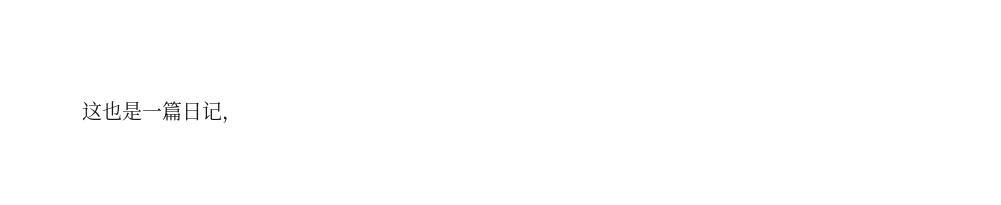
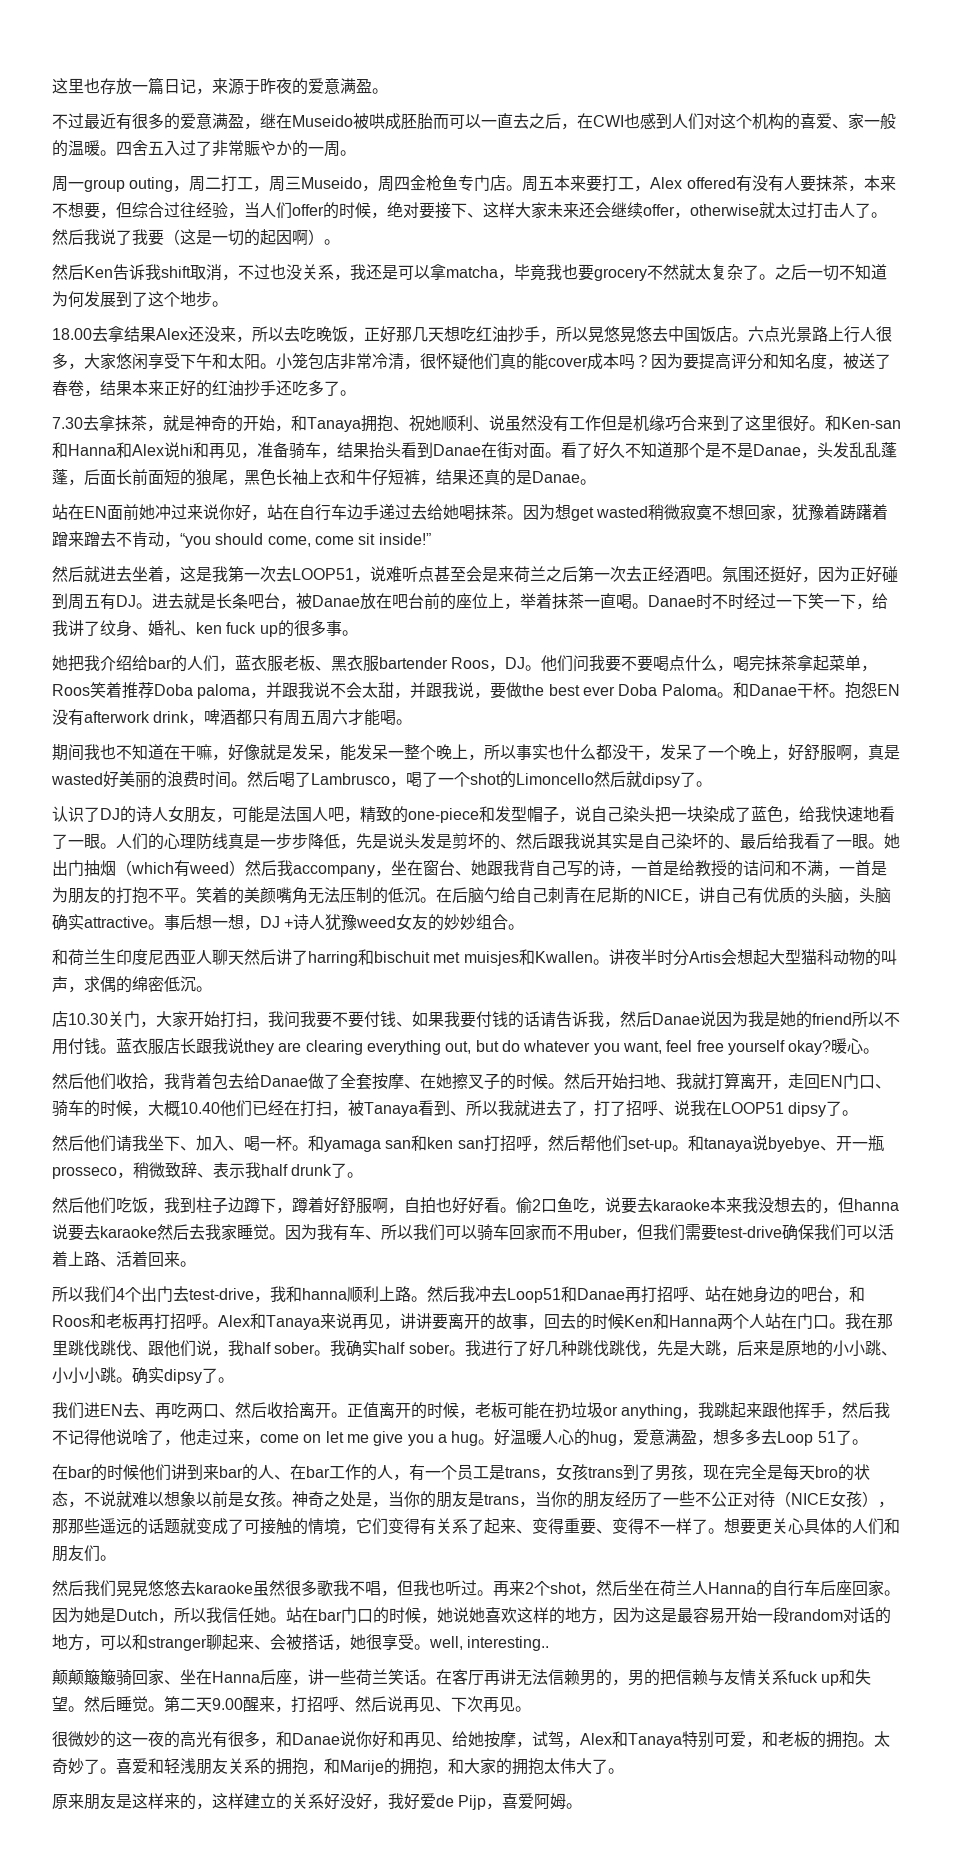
[82,101,142,121] 这也是 -> [52,78,132,95] 这里也存放
(242, 120) none -> [212,78,388,95] [52,113,896,130] [52,140,356,157] [52,175,896,192] [52,202,887,219] [52,229,340,246] [52,264,887,281] [52,291,228,307] [52,326,892,343] [52,353,891,370] [52,380,356,397] [52,415,901,432] [52,442,897,459] [52,469,596,486] [52,504,889,521] [52,531,431,548] [52,566,898,583] [52,593,888,610] [52,620,358,637] [52,655,878,672] [52,682,900,699] [52,709,413,726] [52,744,900,761] [51,771,712,788] [52,806,895,823] [52,833,900,850] [52,860,887,877] [52,887,891,904] [52,914,525,931] [52,949,897,966] [52,976,212,993] [52,1011,900,1028] [52,1038,880,1055] [52,1072,891,1090] [52,1100,859,1117] [52,1135,884,1152] [52,1162,364,1179] [52,1197,899,1214] [52,1224,894,1241] [52,1251,196,1267] [52,1286,865,1303] [52,1313,893,1330] [52,1340,897,1357] [52,1367,234,1384] [52,1402,891,1419] [52,1429,868,1446] [52,1464,870,1481] [52,1491,894,1508] [52,1518,900,1535] [52,1545,116,1562] [52,1580,900,1597] [52,1607,891,1624] [52,1634,550,1651] [52,1669,872,1686] [52,1696,531,1713] [52,1731,890,1748] [52,1758,624,1775] [52,1793,583,1810] 来源于昨夜的爱意满盈。 // 不过最近有很多的爱意满盈，继在Museido被哄成胚胎而可以一直去之后，在CWI也感到人们对这个机构的喜爱、家一般的温暖。四舍五入过了非常賑やか的一周。 // 周一group outing，周二打工，周三Museido，周四金枪鱼专门店。周五本来要打工，Alex offered有没有人要抹茶，本来不想要，但综合过往经验，当人们offer的时候，绝对要接下、这样大家未来还会继续offer，otherwise就太过打击人了。然后我说了我要（这是一切的起因啊）。 // 然后Ken告诉我shift取消，不过也没关系，我还是可以拿matcha，毕竟我也要grocery不然就太复杂了。之后一切不知道为何发展到了这个地步。 // 18.00去拿结果Alex还没来，所以去吃晚饭，正好那几天想吃红油抄手，所以晃悠晃悠去中国饭店。六点光景路上行人很多，大家悠闲享受下午和太阳。小笼包店非常冷清，很怀疑他们真的能cover成本吗？因为要提高评分和知名度，被送了春卷，结果本来正好的红油抄手还吃多了。 // 7.30去拿抹茶，就是神奇的开始，和Tanaya拥抱、祝她顺利、说虽然没有工作但是机缘巧合来到了这里很好。和Ken-san和Hanna和Alex说hi和再见，准备骑车，结果抬头看到Danae在街对面。看了好久不知道那个是不是Danae，头发乱乱蓬蓬，后面长前面短的狼尾，黑色长袖上衣和牛仔短裤，结果还真的是Danae。 // 站在EN面前她冲过来说你好，站在自行车边手递过去给她喝抹茶。因为想get wasted稍微寂寞不想回家，犹豫着踌躇着蹭来蹭去不肯动，“you should come, come sit inside!” // 然后就进去坐着，这是我第一次去LOOP51，说难听点甚至会是来荷兰之后第一次去正经酒吧。氛围还挺好，因为正好碰到周五有DJ。进去就是长条吧台，被Danae放在吧台前的座位上，举着抹茶一直喝。Danae时不时经过一下笑一下，给我讲了纹身、婚礼、ken fuck up的很多事。 // 她把我介绍给bar的人们，蓝衣服老板、黑衣服bartender Roos，DJ。他们问我要不要喝点什么，喝完抹茶拿起菜单，Roos笑着推荐Doba paloma，并跟我说不会太甜，并跟我说，要做the best ever Doba Paloma。和Danae干杯。抱怨EN没有afterwork drink，啤酒都只有周五周六才能喝。 // 期间我也不知道在干嘛，好像就是发呆，能发呆一整个晚上，所以事实也什么都没干，发呆了一个晚上，好舒服啊，真是wasted好美丽的浪费时间。然后喝了Lambrusco，喝了一个shot的Limoncello然后就dipsy了。 // 认识了DJ的诗人女朋友，可能是法国人吧，精致的one-piece和发型帽子，说自己染头把一块染成了蓝色，给我快速地看了一眼。人们的心理防线真是一步步降低，先是说头发是剪坏的、然后跟我说其实是自己染坏的、最后给我看了一眼。她出门抽烟（which有weed）然后我accompany，坐在窗台、她跟我背自己写的诗，一首是给教授的诘问和不满，一首是为朋友的打抱不平。笑着的美颜嘴角无法压制的低沉。在后脑勺给自己刺青在尼斯的NICE，讲自己有优质的头脑，头脑确实attractive。事后想一想，DJ +诗人犹豫weed女友的妙妙组合。 // 和荷兰生印度尼西亚人聊天然后讲了harring和bischuit met muisjes和Kwallen。讲夜半时分Artis会想起大型猫科动物的叫声，求偶的绵密低沉。 // 店10.30关门，大家开始打扫，我问我要不要付钱、如果我要付钱的话请告诉我，然后Danae说因为我是她的friend所以不用付钱。蓝衣服店长跟我说they are clearing everything out, but do whatever you want, feel free yourself okay?暖心。 // 然后他们收拾，我背着包去给Danae做了全套按摩、在她擦叉子的时候。然后开始扫地、我就打算离开，走回EN门口、骑车的时候，大概10.40他们已经在打扫，被Tanaya看到、所以我就进去了，打了招呼、说我在LOOP51 dipsy了。 // 然后他们请我坐下、加入、喝一杯。和yamaga san和ken san打招呼，然后帮他们set-up。和tanaya说byebye、开一瓶prosseco，稍微致辞、表示我half drunk了。 // 然后他们吃饭，我到柱子边蹲下，蹲着好舒服啊，自拍也好好看。偷2口鱼吃，说要去karaoke本来我没想去的，但hanna说要去karaoke然后去我家睡觉。因为我有车、所以我们可以骑车回家而不用uber，但我们需要test-drive确保我们可以活着上路、活着回来。 // 所以我们4个出门去test-drive，我和hanna顺利上路。然后我冲去Loop51和Danae再打招呼、站在她身边的吧台，和Roos和老板再打招呼。Alex和Tanaya来说再见，讲讲要离开的故事，回去的时候Ken和Hanna两个人站在门口。我在那里跳伐跳伐、跟他们说，我half sober。我确实half sober。我进行了好几种跳伐跳伐，先是大跳，后来是原地的小小跳、小小小跳。确实dipsy了。 // 我们进EN去、再吃两口、然后收拾离开。正值离开的时候，老板可能在扔垃圾or anything，我跳起来跟他挥手，然后我不记得他说啥了，他走过来，come on let me give you a hug。好温暖人心的hug，爱意满盈，想多多去Loop 51了。 // 在bar的时候他们讲到来bar的人、在bar工作的人，有一个员工是trans，女孩trans到了男孩，现在完全是每天bro的状态，不说就难以想象以前是女孩。神奇之处是，当你的朋友是trans，当你的朋友经历了一些不公正对待（NICE女孩），那那些遥远的话题就变成了可接触的情境，它们变得有关系了起来、变得重要、变得不一样了。想要更关心具体的人们和朋友们。 // 然后我们晃晃悠悠去karaoke虽然很多歌我不唱，但我也听过。再来2个shot，然后坐在荷兰人Hanna的自行车后座回家。因为她是Dutch，所以我信任她。站在bar门口的时候，她说她喜欢这样的地方，因为这是最容易开始一段random对话的地方，可以和stranger聊起来、会被搭话，她很享受。well, interesting.. // 颠颠簸簸骑回家、坐在Hanna后座，讲一些荷兰笑话。在客厅再讲无法信赖男的，男的把信赖与友情关系fuck up和失望。然后睡觉。第二天9.00醒来，打招呼、然后说再见、下次再见。 // 很微妙的这一夜的高光有很多，和Danae说你好和再见、给她按摩，试驾，Alex和Tanaya特别可爱，和老板的拥抱。太奇妙了。喜爱和轻浅朋友关系的拥抱，和Marije的拥抱，和大家的拥抱太伟大了。 // 原来朋友是这样来的，这样建立的关系好没好，我好爱de Pijp，喜爱阿姆。

